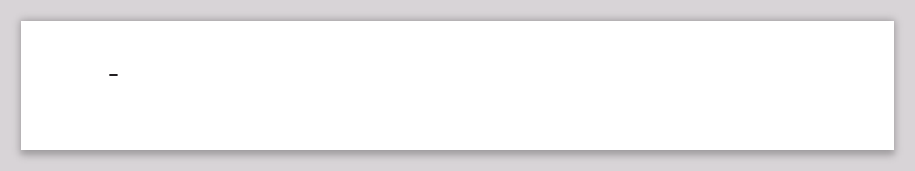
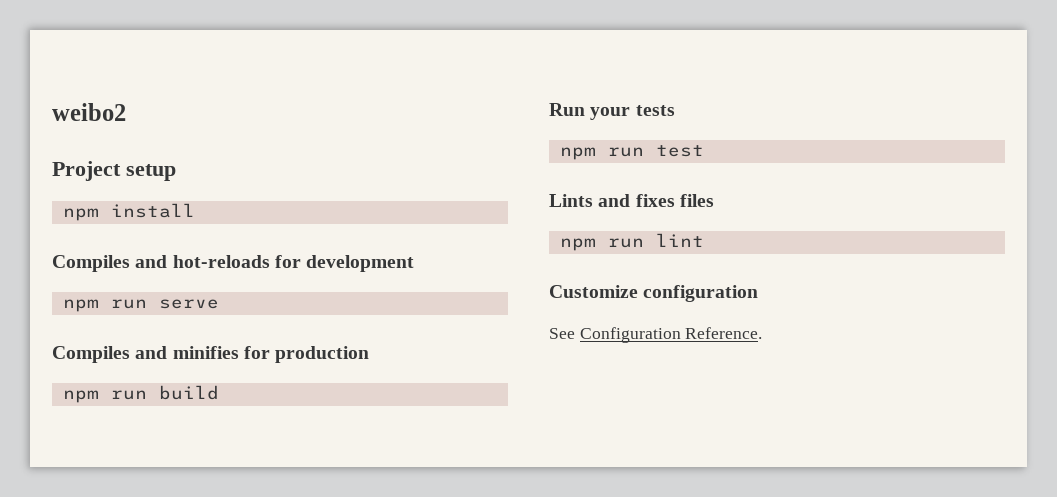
[109,74,119,81] - -> [52,103,126,121] [52,161,176,181] [62,203,195,221] [52,255,415,272] [62,299,219,312] [52,346,370,363] [62,385,219,403] [549,103,675,120] [559,145,704,160] [549,194,714,207] [559,233,704,251] [549,285,759,302] [549,327,763,343] weibo2 // Project setup // npm install // Compiles and hot-reloads for development // npm run serve // Compiles and minifies for production // npm run build // Run your tests // npm run test // Lints and fixes files // npm run lint // Customize configuration // See Configuration Reference.

